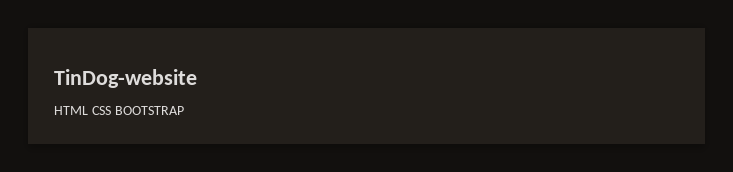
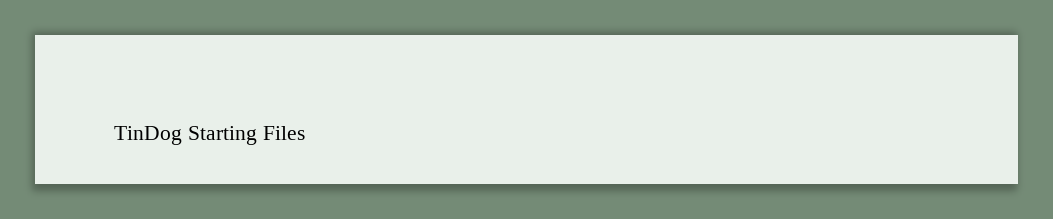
[54,69,197,88] [54,106,184,115] TinDog-website // HTML CSS BOOTSTRAP -> [114,126,305,145] TinDog Starting Files

